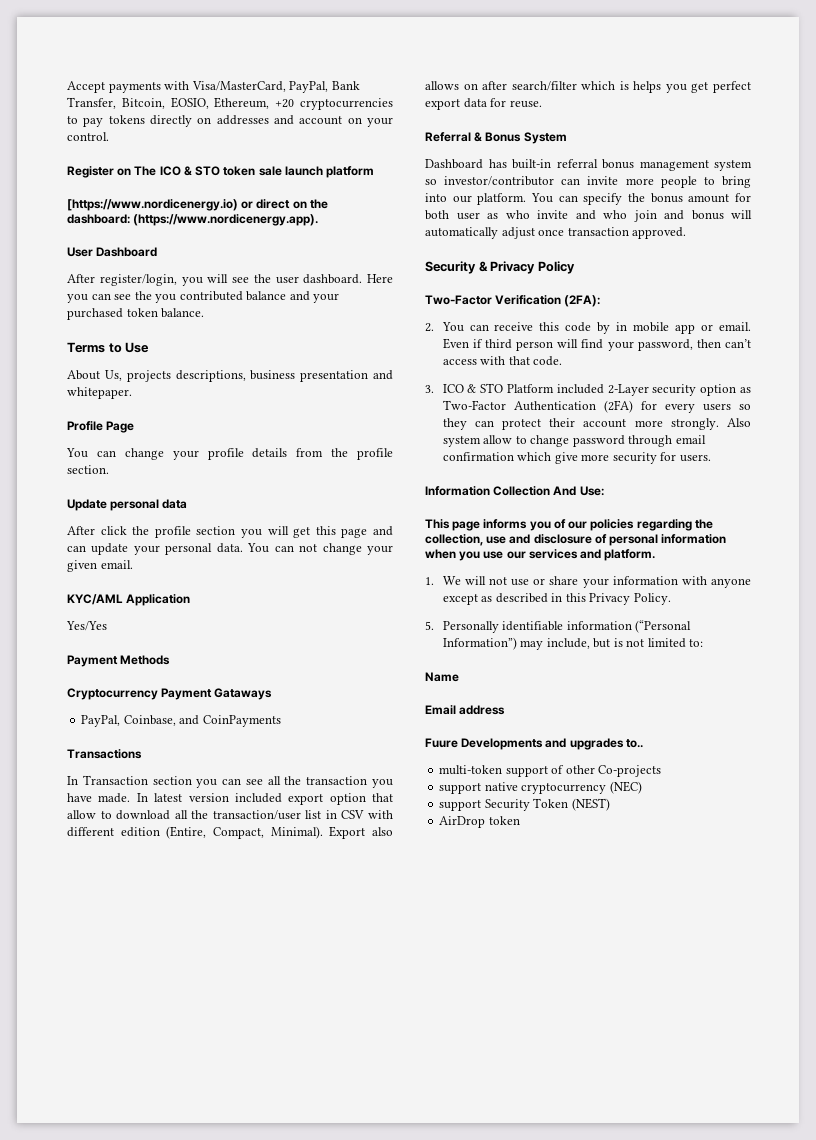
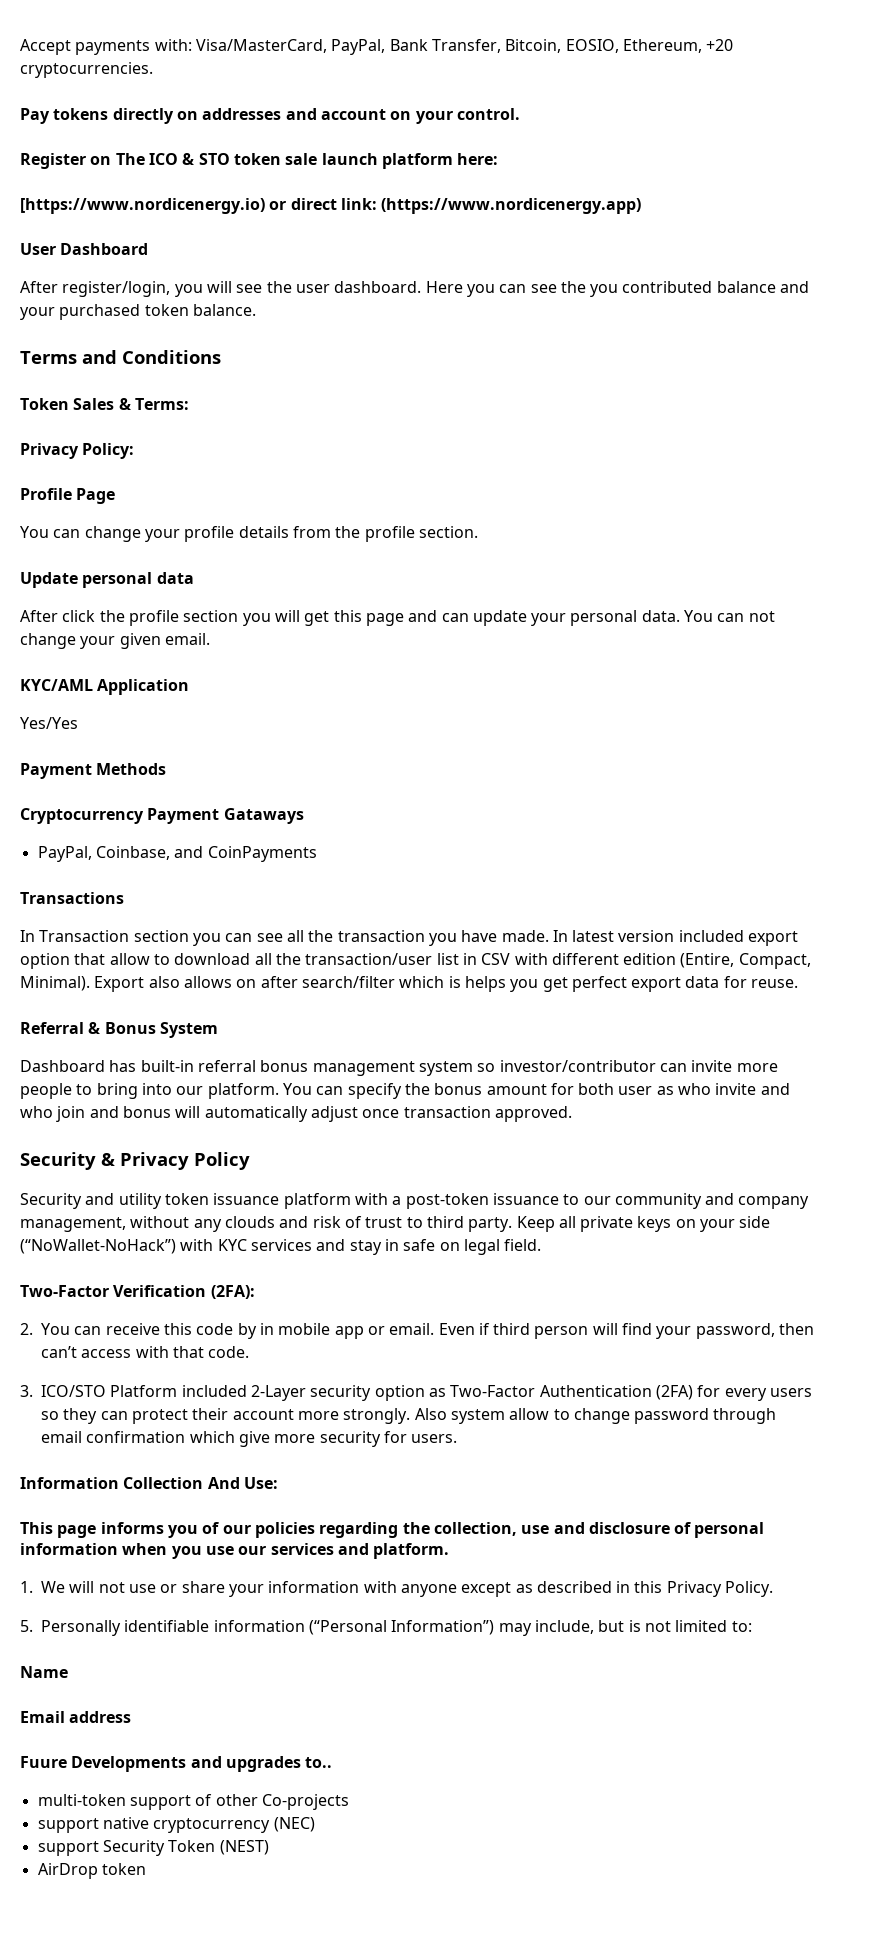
[164,81,190,90] with -> [154,39,192,51] with:
[300,98,393,110] [67,116,104,127] cryptocurrencies to pay -> [20,62,153,78] [20,108,50,124] cryptocurrencies. // Pay
(375, 172) none -> [457,153,499,165] here:
[292,199,328,209] [67,214,319,226] on the dashboard: (https://www.nordicenergy.app). -> [340,198,642,214] link: (https://www.nordicenergy.app)
[108,342,150,353] [67,370,393,382] [67,387,132,399] to Use // About Us, projects descriptions, business presentation and whitepaper. -> [82,350,221,364] [20,398,189,410] [20,443,135,459] and Conditions // Token Sales & Terms: // Privacy Policy:
(575, 267) none -> [20,1193,810,1209] [20,1216,771,1232] [20,1239,542,1255] // Security and utility token issuance platform with a post-token issuance to our community and company management, without any clouds and risk of trust to third party. Keep all private keys on your side (“NoWallet-NoHack”) with KYC services and stay in safe on legal field.
[442,383,504,393] ICO & STO -> [41,1385,106,1397] ICO/STO

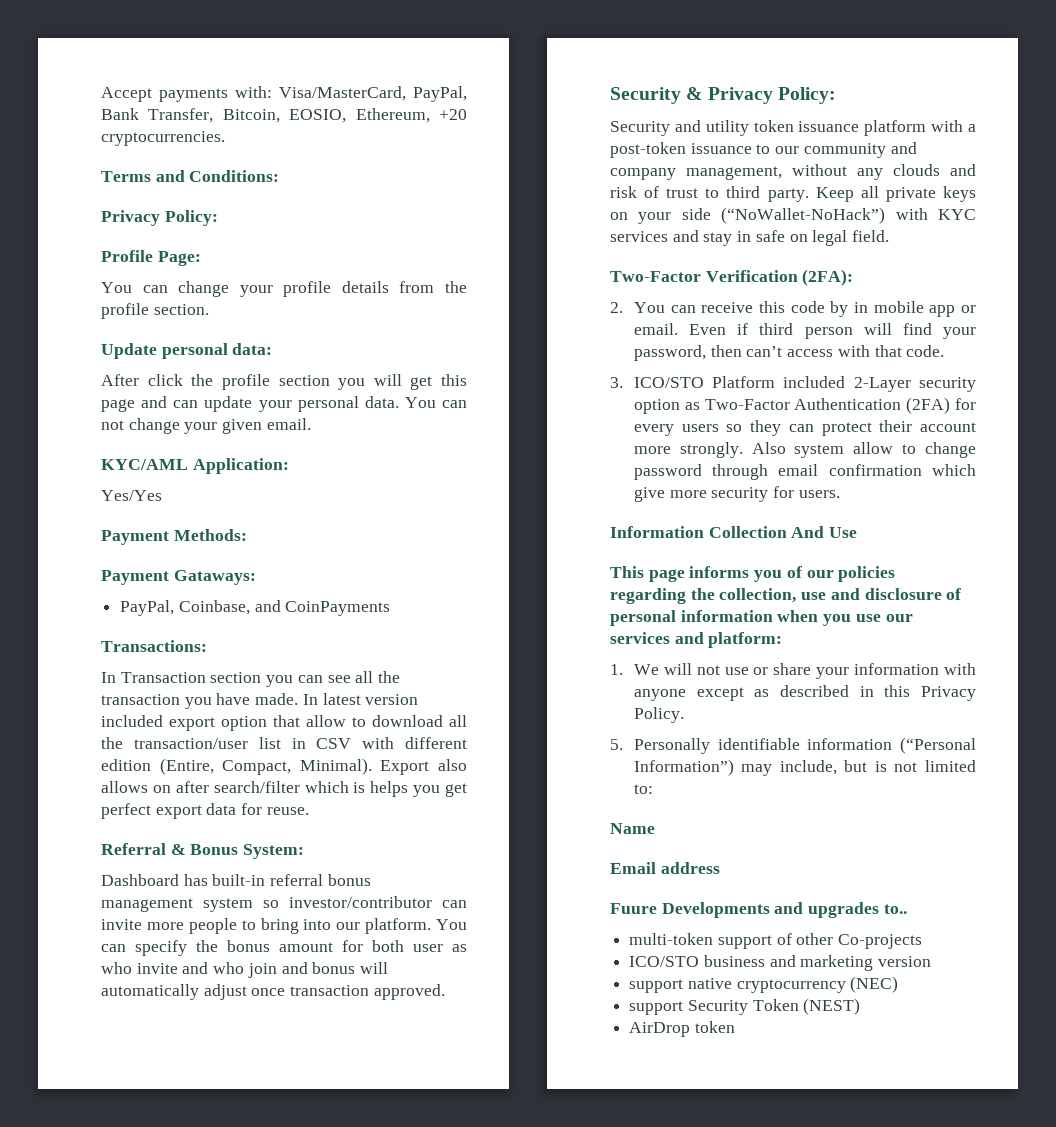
[20,108,520,124] [20,153,499,169] [20,198,642,214] [20,243,149,255] [20,281,810,297] [20,304,256,320] [20,350,221,364] [20,398,189,410] Pay tokens directly on addresses and account on your control. // Register on The ICO & STO token sale launch platform here: // [https://www.nordicenergy.io) or direct link: (https://www.nordicenergy.app) // User Dashboard // After register/login, you will see the user dashboard. Here you can see the you contributed balance and your purchased token balance. // Terms and Conditions // Token Sales & Terms: -> [101,170,280,182] Terms and Conditions:
[76,488,116,504] Page -> [157,251,201,266] Page:
[156,572,194,584] data -> [232,343,273,355] data:
[97,679,190,695] Application -> [192,458,289,474] Application:
[96,763,167,775] [20,808,304,824] Methods // Cryptocurrency Payment Gataways -> [173,529,247,541] [101,570,256,585] Methods: // Payment Gataways:
[20,892,124,904] Transactions -> [101,640,207,652] Transactions:
[159,1022,218,1038] System -> [243,844,305,859] System:
[194,1152,250,1170] Policy -> [777,87,836,104] Policy:
[243,1477,278,1489] Use: -> [829,527,858,538] Use
[373,1543,450,1559] platform. -> [708,632,783,648] platform:
(349, 1802) none -> [629,955,932,971] // ICO/STO business and marketing version

